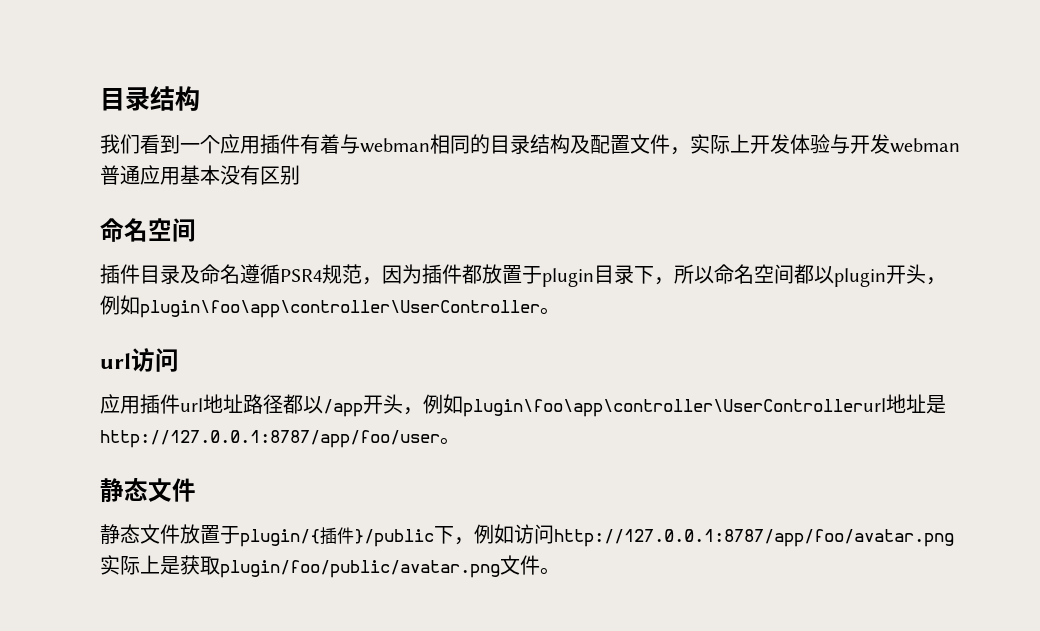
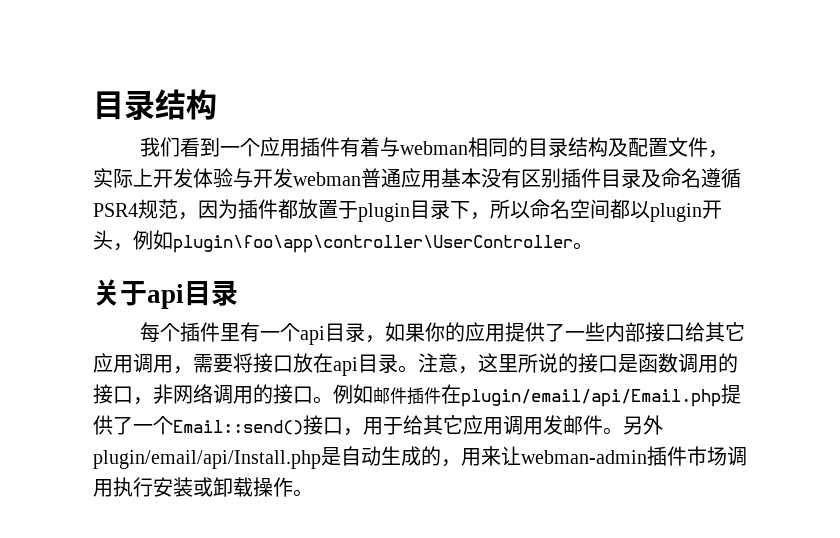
[100,218,196,242] // 命名空间 // -> (561, 178) none
[100,348,179,372] [100,394,946,417] [100,430,460,448] [100,478,196,503] [100,524,954,547] [100,555,540,578] url访问 // 应用插件url地址路径都以/app开头，例如plugin\foo\app\controller\UserControllerurl地址是http://127.0.0.1:8787/app/foo/user。 // 静态文件 // 静态文件放置于plugin/{插件}/public下，例如访问http://127.0.0.1:8787/app/foo/avatar.png实际上是获取plugin/foo/public/avatar.png文件 -> [93,279,238,309] [139,322,745,345] [93,353,738,376] [93,384,741,407] [93,415,663,436] [93,446,747,469] [93,477,293,497] 关于api目录 // 每个插件里有一个api目录，如果你的应用提供了一些内部接口给其它应用调用，需要将接口放在api目录。注意，这里所说的接口是函数调用的接口，非网络调用的接口。例如邮件插件在plugin/email/api/Email.php提供了一个Email::send()接口，用于给其它应用调用发邮件。另外plugin/email/api/Install.php是自动生成的，用来让webman-admin插件市场调用执行安装或卸载操作

